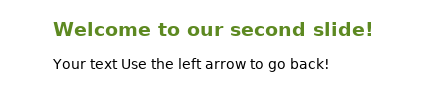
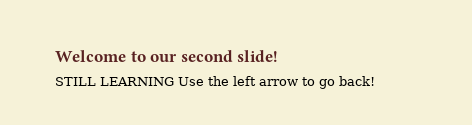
[52,59,118,69] Your text -> [55,77,174,86] STILL LEARNING

